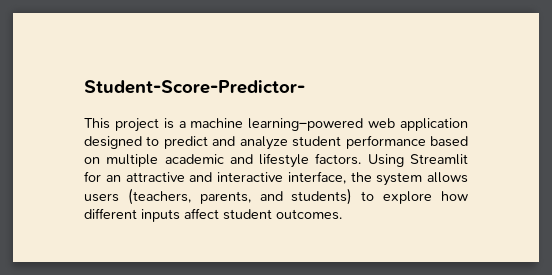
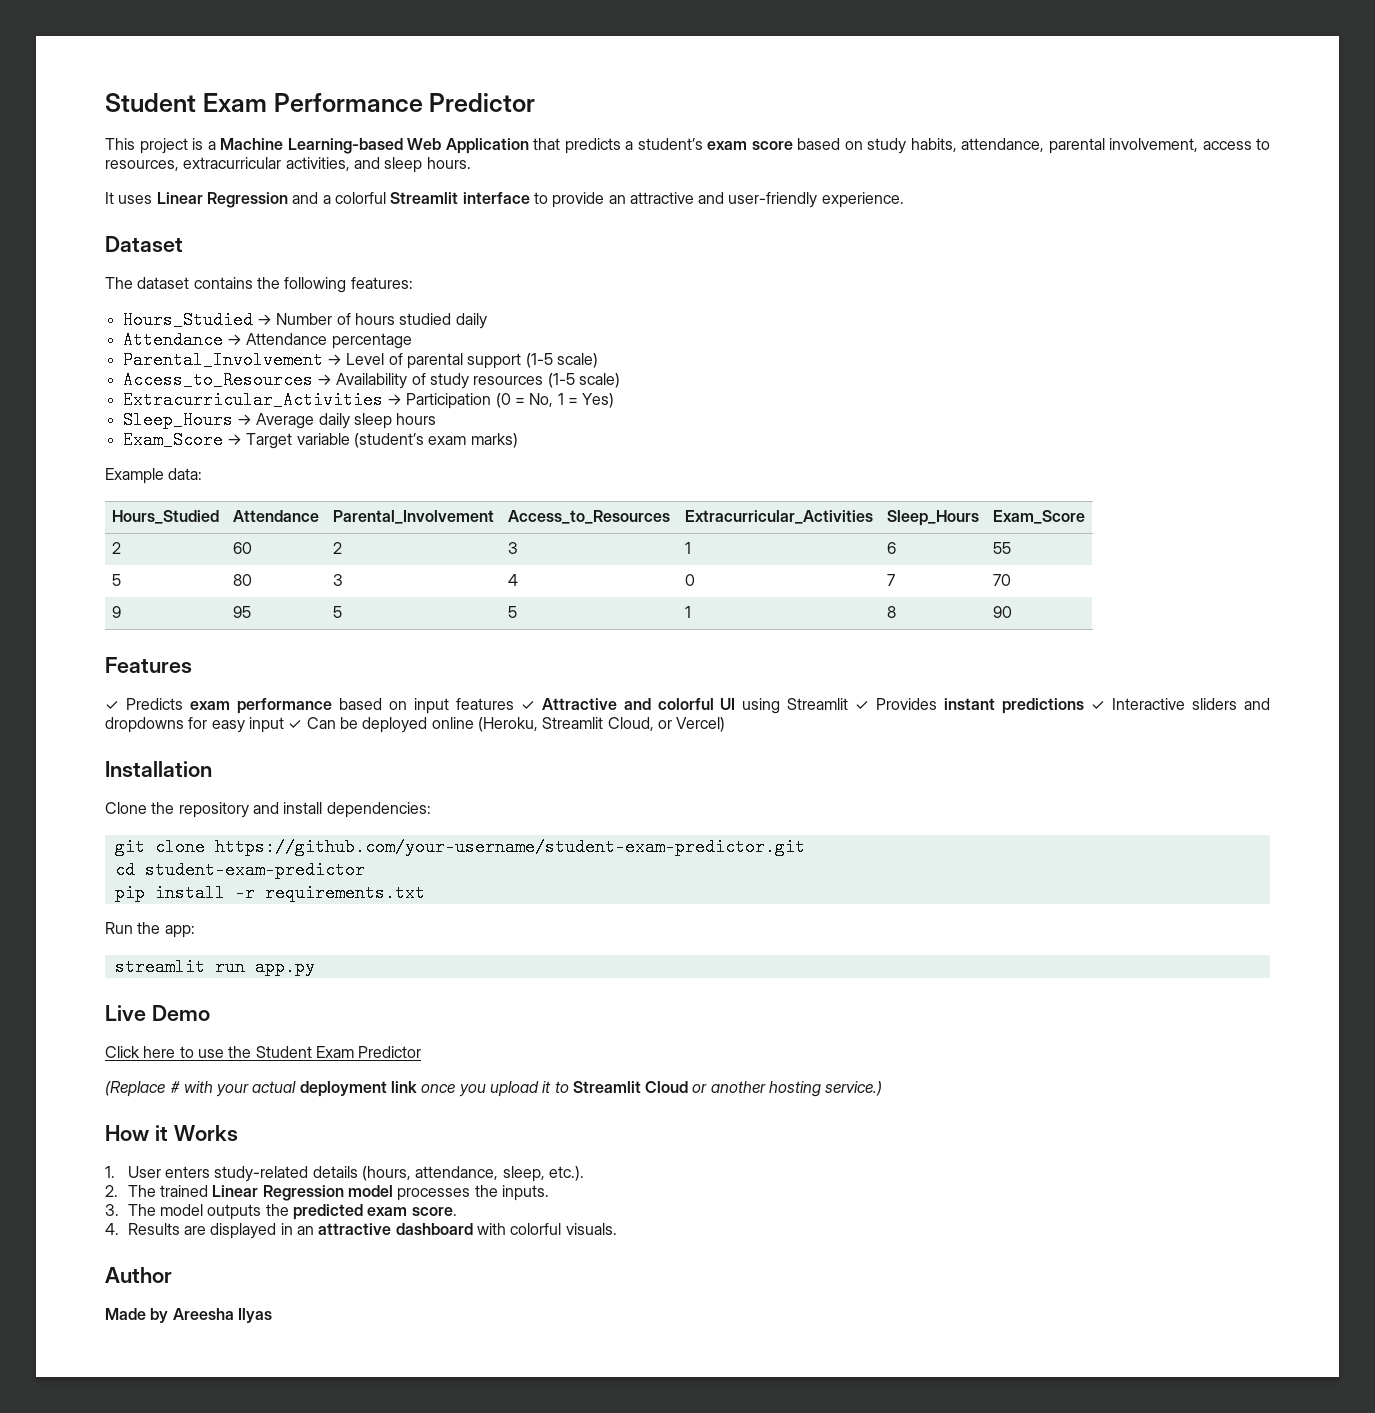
[84,80,305,94] Student-Score-Predictor- -> [105,93,536,112] Student Exam Performance Predictor
[190,118,468,131] [84,135,468,150] [84,153,468,168] [84,171,468,186] [84,188,468,205] [84,208,342,222] machine learning–powered web application designed to predict and analyze student performance based on multiple academic and lifestyle factors. Using Streamlit for an attractive and interactive interface, the system allows users (teachers, parents, and students) to explore how different inputs affect student outcomes. -> [220,138,1270,154] [105,157,471,173] [105,192,904,208] [105,236,183,252] [105,277,413,293] [122,311,487,329] [122,331,412,349] [122,351,598,369] [122,371,620,389] [122,391,615,409] [122,411,437,429] [122,431,518,449] [105,468,203,484] [111,510,219,524] [232,510,319,522] [332,510,494,524] [507,510,670,524] [684,510,873,524] [886,510,979,526] [992,510,1085,524] [111,542,121,554] [232,542,252,554] [332,542,342,554] [507,542,518,554] [684,542,691,554] [886,542,896,554] [992,542,1011,554] [111,574,121,586] [232,574,252,586] [332,574,343,586] [507,574,518,586] [684,574,695,586] [886,574,895,586] [992,574,1011,586] [111,606,121,618] [232,606,251,618] [332,606,342,618] [507,606,517,618] [684,606,691,618] [886,606,896,618] [992,606,1012,618] [105,657,192,673] [105,698,1271,714] [105,717,726,733] [105,761,212,777] [105,802,431,818] [114,838,805,856] [114,861,365,879] [114,884,425,902] [105,922,195,938] [114,958,315,976] [105,1005,210,1021] [105,1046,422,1058] [105,1081,883,1097] [105,1125,238,1141] [105,1166,584,1182] [105,1185,549,1201] [105,1204,457,1220] [105,1223,617,1239] [105,1267,172,1283] [105,1308,272,1323] Machine Learning-based Web Application that predicts a student’s exam score based on study habits, attendance, parental involvement, access to resources, extracurricular activities, and sleep hours. // It uses Linear Regression and a colorful Streamlit interface to provide an attractive and user-friendly experience. // Dataset // The dataset contains the following features: // Hours_Studied → Number of hours studied daily // Attendance → Attendance percentage // Parental_Involvement → Level of parental support (1-5 scale) // Access_to_Resources → Availability of study resources (1-5 scale) // Extracurricular_Activities → Participation (0 = No, 1 = Yes) // Sleep_Hours → Average daily sleep hours // Exam_Score → Target variable (student’s exam marks) // Example data: // Hours_Studied | Attendance | Parental_Involvement | Access_to_Resources | Extracurricular_Activities | Sleep_Hours | Exam_Score // 2 | 60 | 2 | 3 | 1 | 6 | 55 // 5 | 80 | 3 | 4 | 0 | 7 | 70 // 9 | 95 | 5 | 5 | 1 | 8 | 90 // Features // ✓ Predicts exam performance based on input features ✓ Attractive and colorful UI using Streamlit ✓ Provides instant predictions ✓ Interactive sliders and dropdowns for easy input ✓ Can be deployed online (Heroku, Streamlit Cloud, or Vercel) // Installation // Clone the repository and install dependencies: // git clone https://github.com/your-username/student-exam-predictor.git // cd student-exam-predictor // pip install -r requirements.txt // Run the app: // streamlit run app.py // Live Demo // Click here to use the Student Exam Predictor // (Replace # with your actual deployment link once you upload it to Streamlit Cloud or another hosting service.) // How it Works // 1. User enters study-related details (hours, attendance, sleep, etc.). // 2. The trained Linear Regression model processes the inputs. // 3. The model outputs the predicted exam score. // 4. Results are displayed in an attractive dashboard with colorful visuals. // Author // Made by Areesha Ilyas

